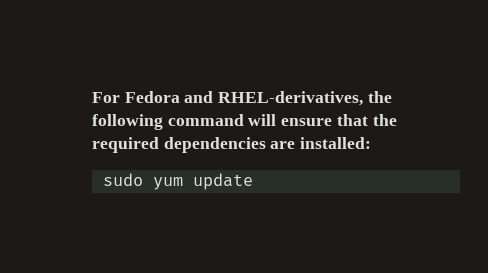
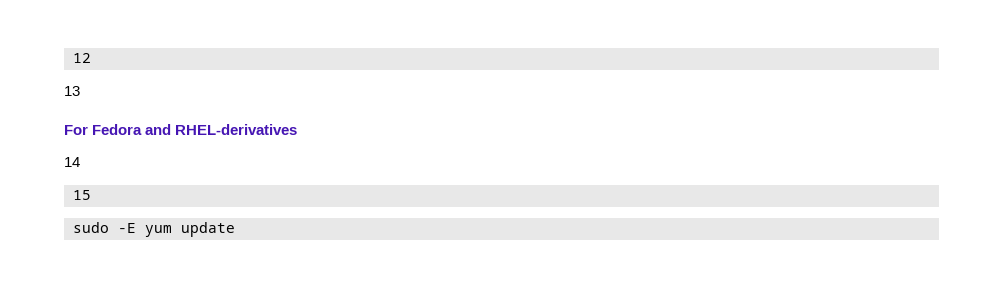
(92, 97) none -> [73,53,91,63] [64,86,80,96] 12 // 13 //
[218,91,392,106] [92,114,397,130] [92,137,372,153] RHEL-derivatives, the following command will ensure that the required dependencies are installed: -> [175,124,298,135] [64,157,80,167] [73,190,91,200] RHEL-derivatives // 14 // 15
(143, 179) none -> [118,223,136,233] -E

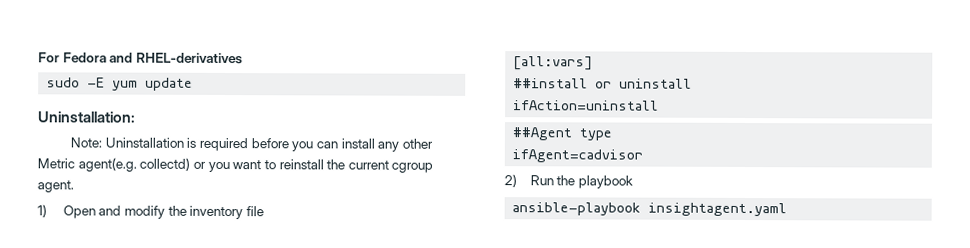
[73,53,91,63] [64,86,80,96] 12 // 13 // -> (38, 57) none
[64,157,80,167] [73,190,91,200] // 14 // 15 -> (243, 58) none
(235, 229) none -> [38,111,136,123] [69,137,433,152] [37,157,434,173] [37,180,74,193] [37,204,264,220] [513,56,594,71] [513,78,693,89] [513,100,660,111] [512,127,613,141] [512,149,644,163] [504,174,633,189] [512,202,788,217] // Uninstallation: // Note: Uninstallation is required before you can install any other Metric agent(e.g. collectd) or you want to reinstall the current cgroup agent. // 1) Open and modify the inventory file // [all:vars] // ##install or uninstall // ifAction=uninstall // ##Agent type // ifAgent=cadvisor // 2) Run the playbook // ansible-playbook insightagent.yaml

